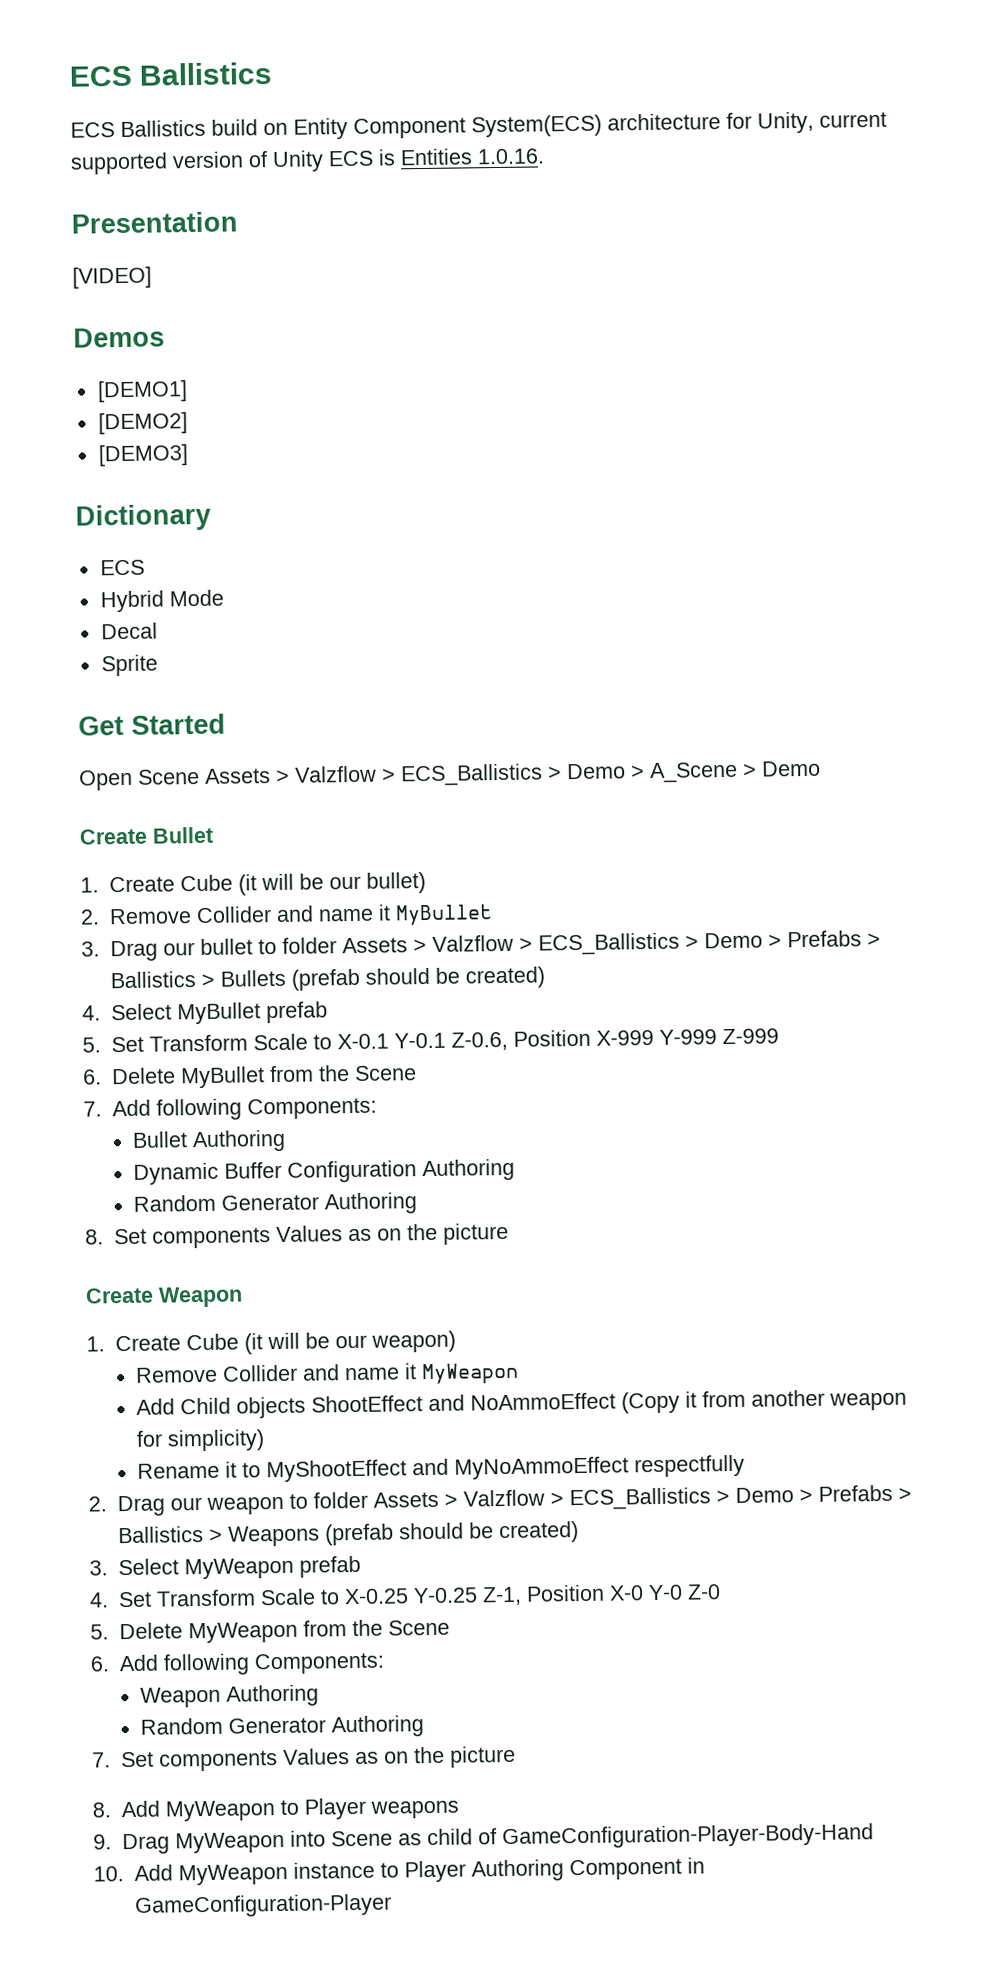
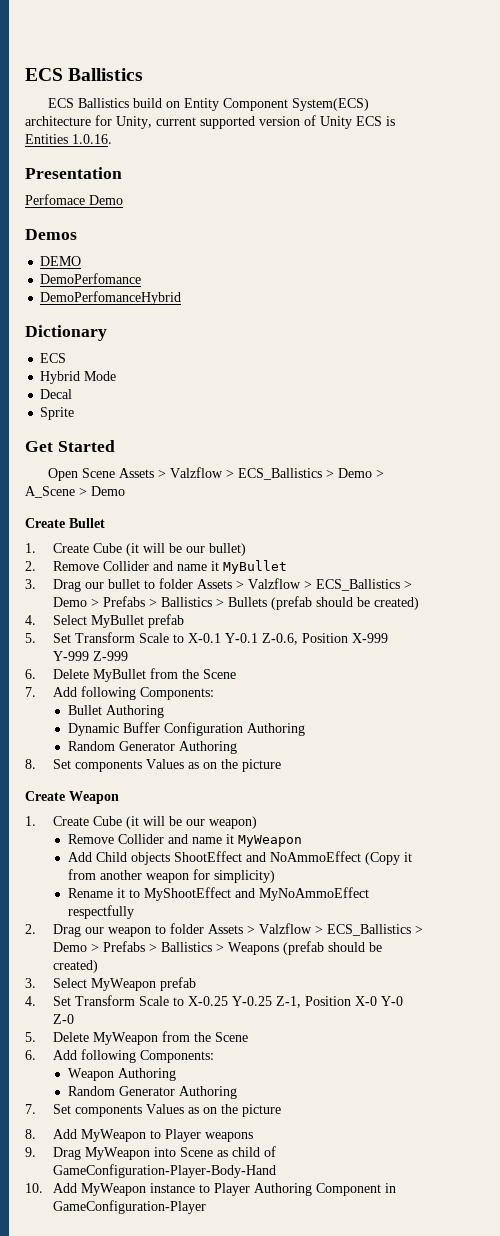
[72,266,152,289] [VIDEO] -> [25,194,123,205] Perfomace Demo
[96,380,188,403] [97,412,188,435] [97,444,189,467] [DEMO1] // [DEMO2] // [DEMO3] -> [40,256,82,266] [40,273,142,284] [40,291,182,305] DEMO // DemoPerfomance // DemoPerfomanceHybrid

